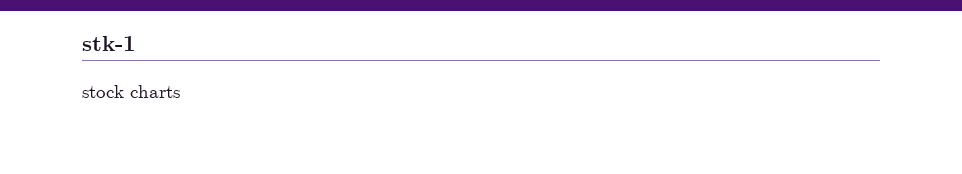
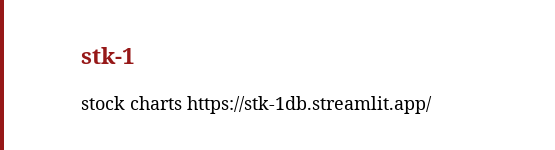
(180, 91) none -> [187,96,432,114] https://stk-1db.streamlit.app/

